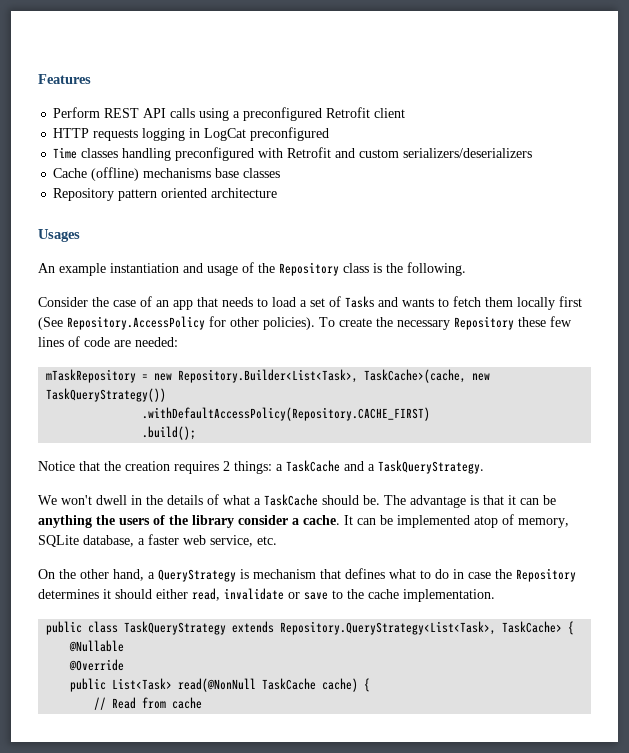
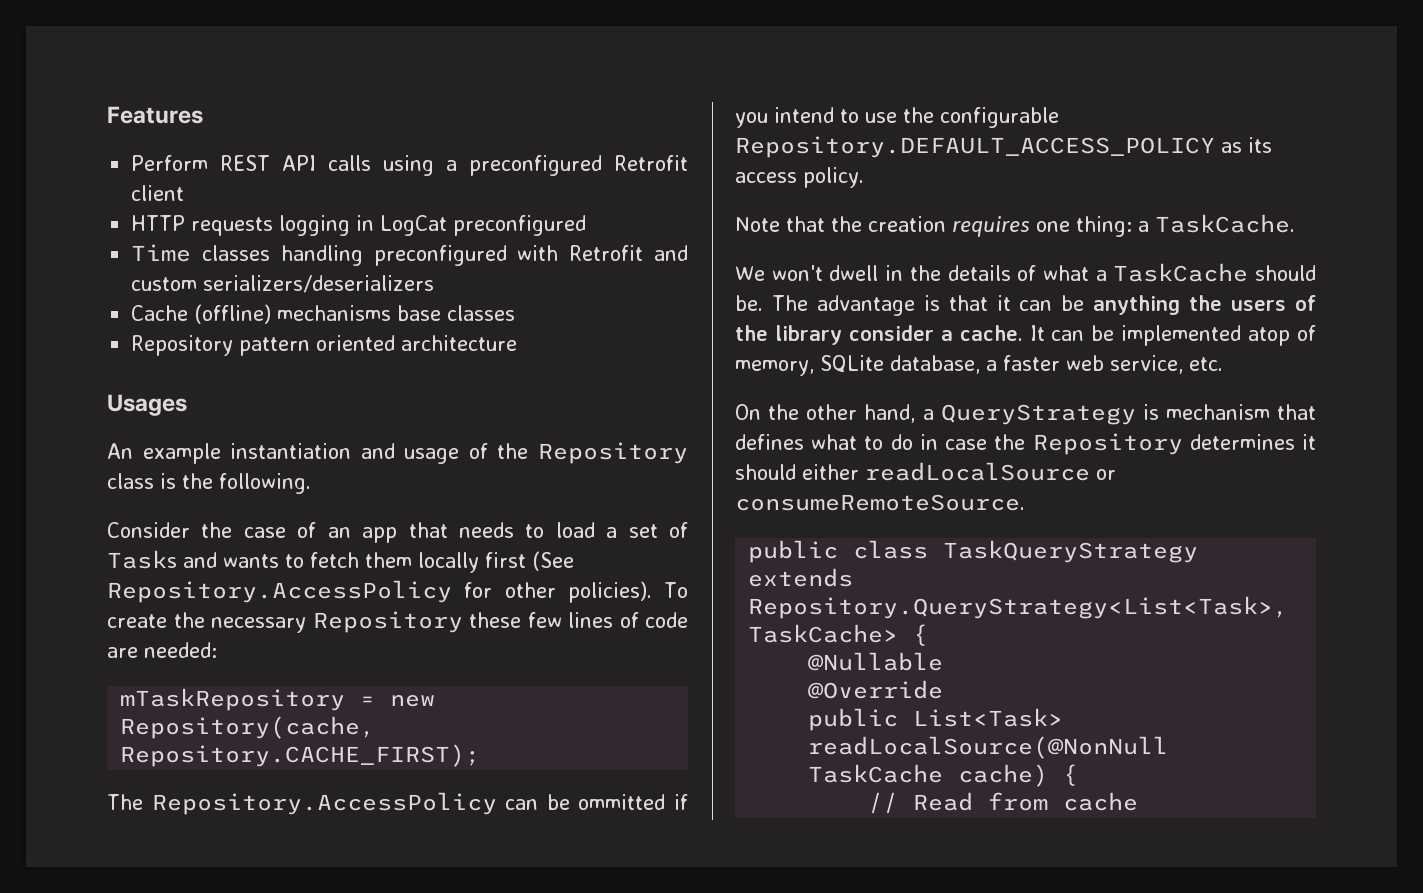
[178,369,491,383] [46,388,167,402] [142,407,431,421] [142,426,197,440] [38,460,484,474] Repository.Builder<List<Task>, TaskCache>(cache, new TaskQueryStrategy()) // .withDefaultAccessPolicy(Repository.CACHE_FIRST) // .build(); // Notice that the creation requires 2 things: a TaskCache and a TaskQueryStrategy. -> [120,716,376,739] [120,744,481,767] [107,792,689,815] [735,107,1059,128] [735,136,1272,158] [735,167,864,188] [735,214,1295,237] Repository(cache, Repository.CACHE_FIRST); // The Repository.AccessPolicy can be ommitted if you intend to use the configurable Repository.DEFAULT_ACCESS_POLICY as its access policy. // Note that the creation requires one thing: a TaskCache.
[192,588,495,602] read, invalidate or save to the cache implementation. -> [865,462,1116,481] [735,494,1025,511] readLocalSource or consumeRemoteSource.
[178,678,257,692] read(@NonNull -> [808,736,1169,759] readLocalSource(@NonNull

